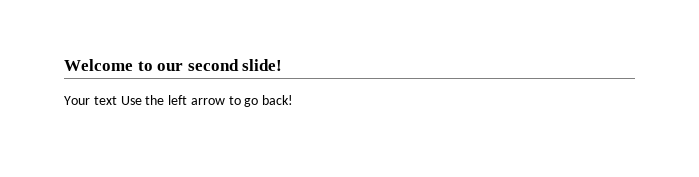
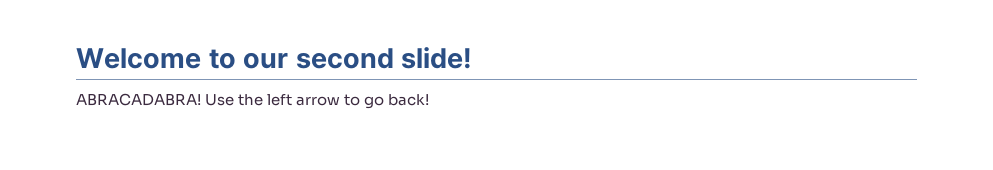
[64,96,117,105] Your text -> [76,93,201,106] ABRACADABRA!

